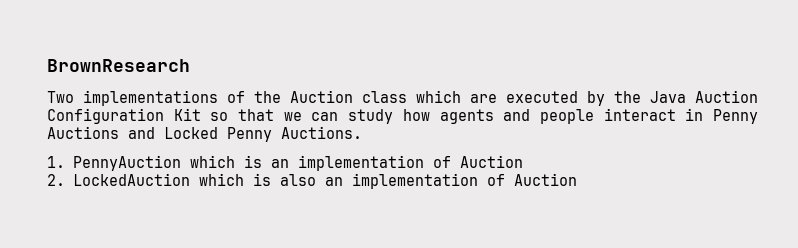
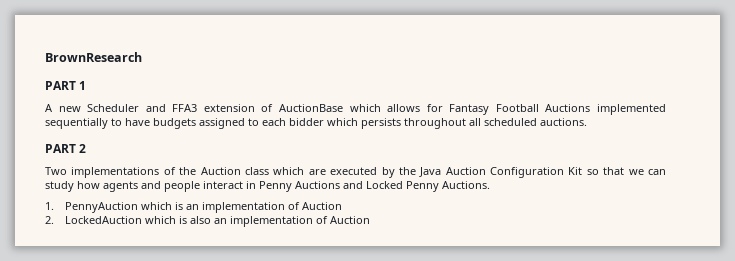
(190, 65) none -> [45,81,87,90] [45,104,666,115] [45,118,587,129] [45,144,87,153] // PART 1 // A new Scheduler and FFA3 extension of AuctionBase which allows for Fantasy Football Auctions implemented sequentially to have budgets assigned to each bidder which persists throughout all scheduled auctions. // PART 2

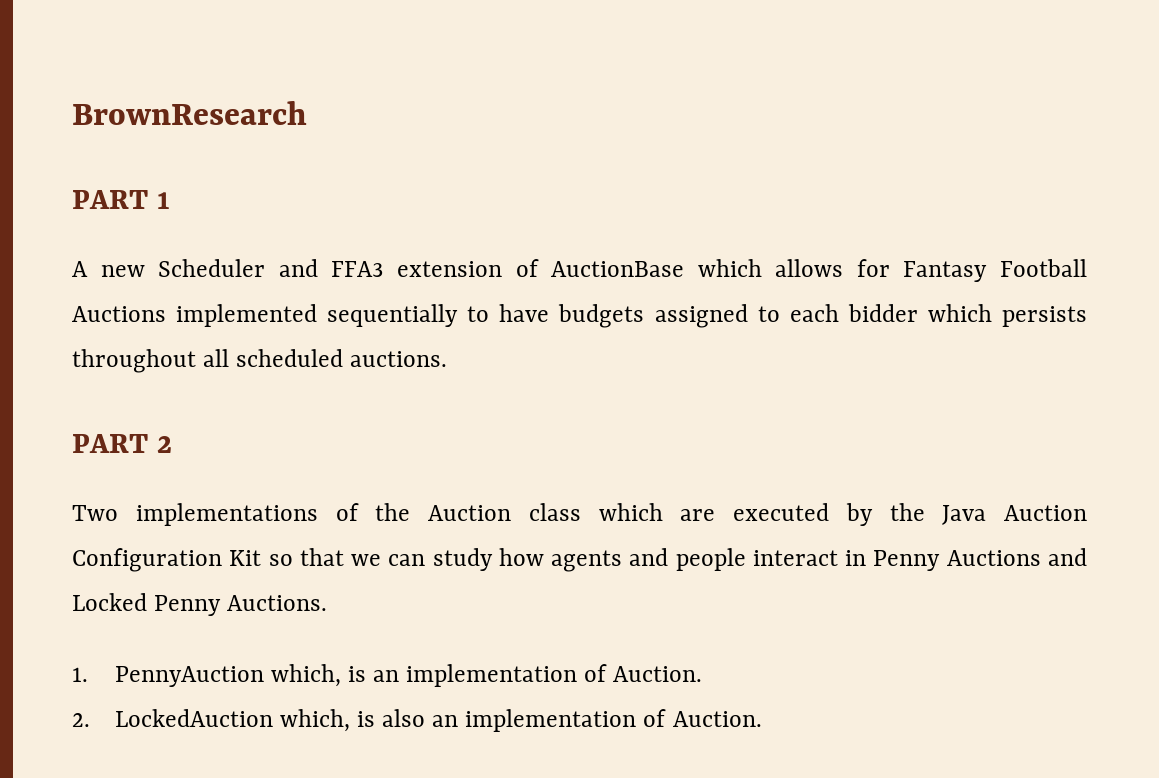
[140,202,172,210] which -> [270,664,341,687] which,
[301,202,342,210] Auction -> [613,666,703,682] Auction.
[144,216,176,224] which -> [279,709,350,732] which,
[329,216,370,224] Auction -> [672,711,762,727] Auction.

